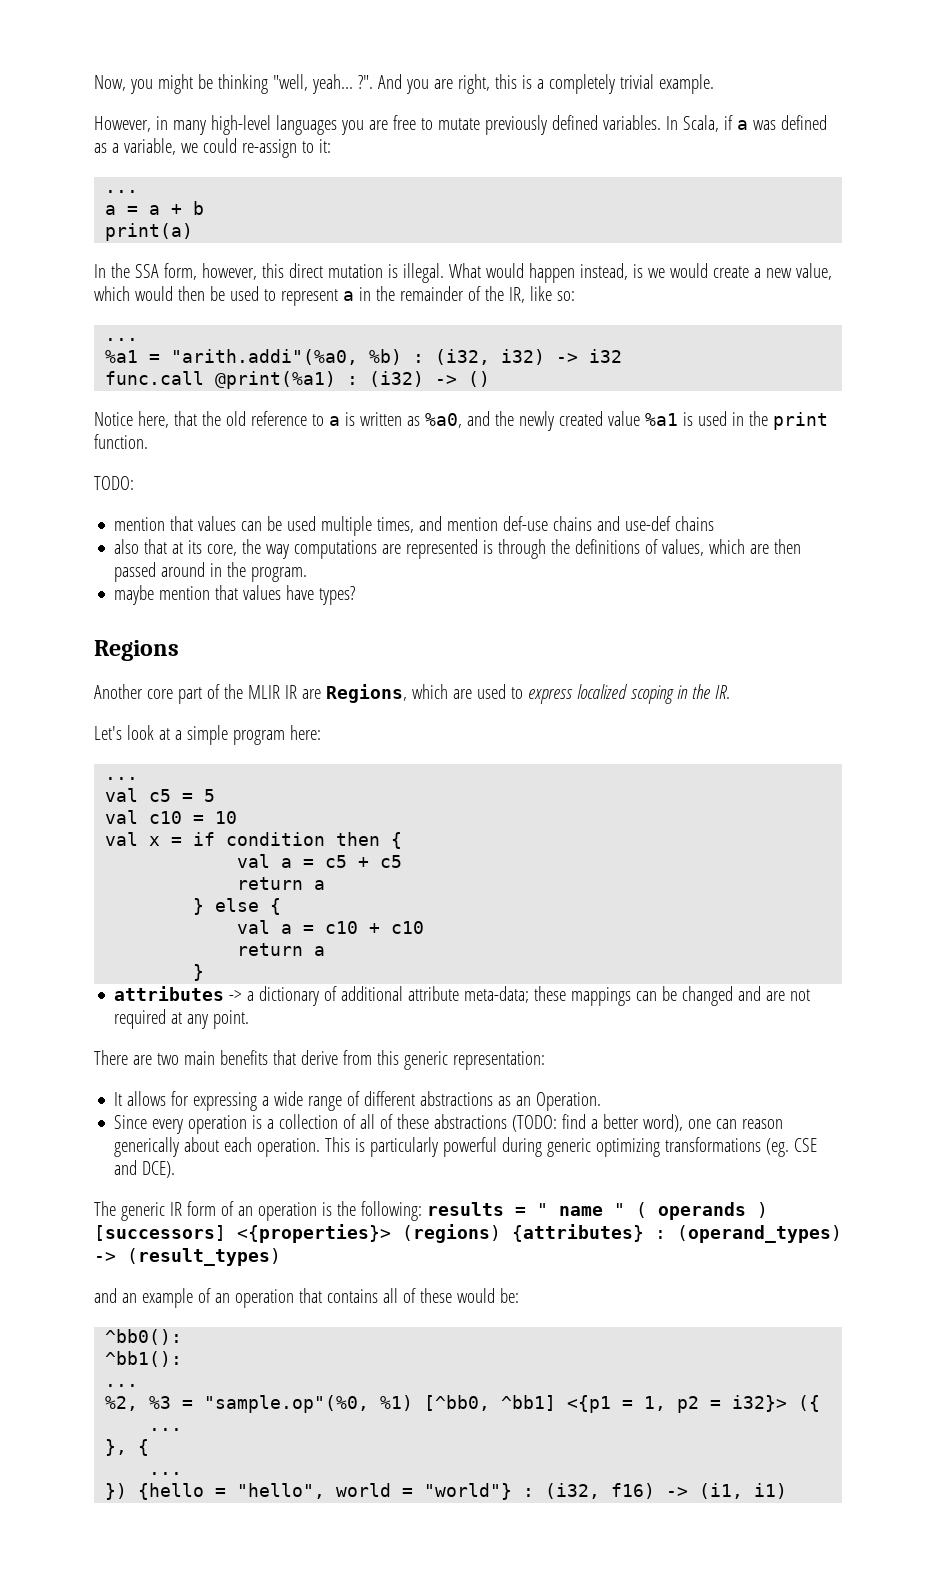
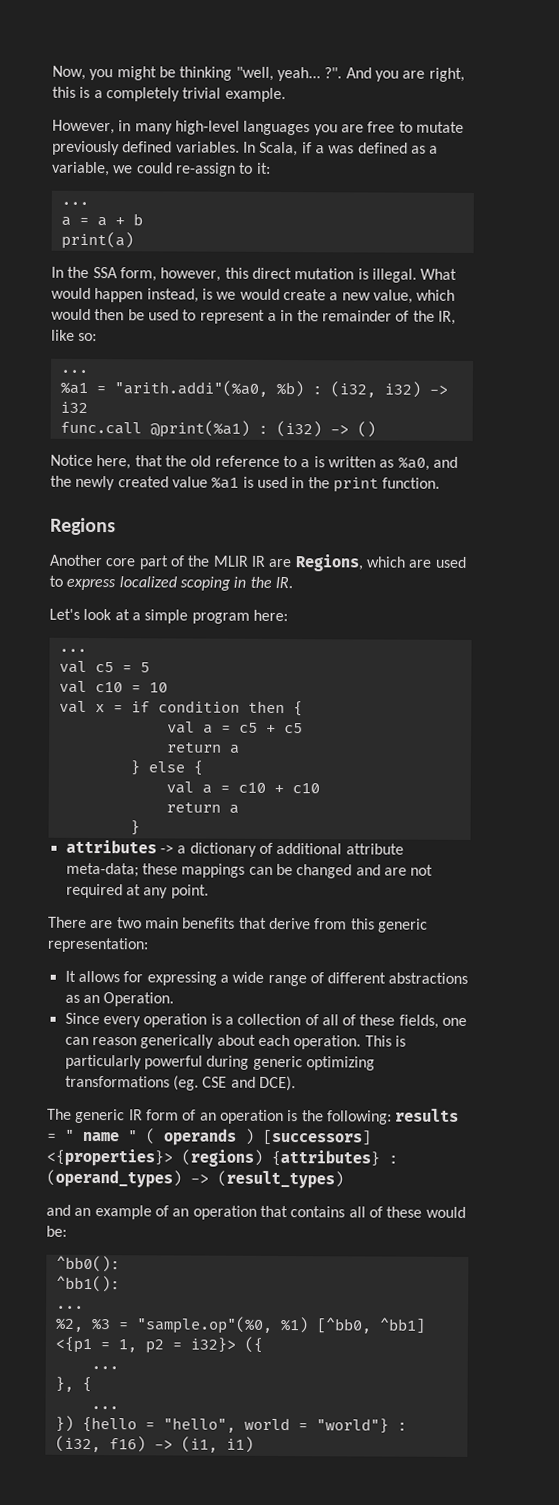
[94,476,134,490] [114,516,715,536] [114,539,802,559] [114,562,308,582] [114,585,356,605] // TODO: // mention that values can be used multiple times, and mention def-use chains and use-def chains // also that at its core, the way computations are represented is through the definitions of values, which are then passed around in the program. // maybe mention that values have types? -> (441, 483) none
[434,1114,684,1132] abstractions (TODO: find a better word), -> [398,1014,439,1029] fields,

